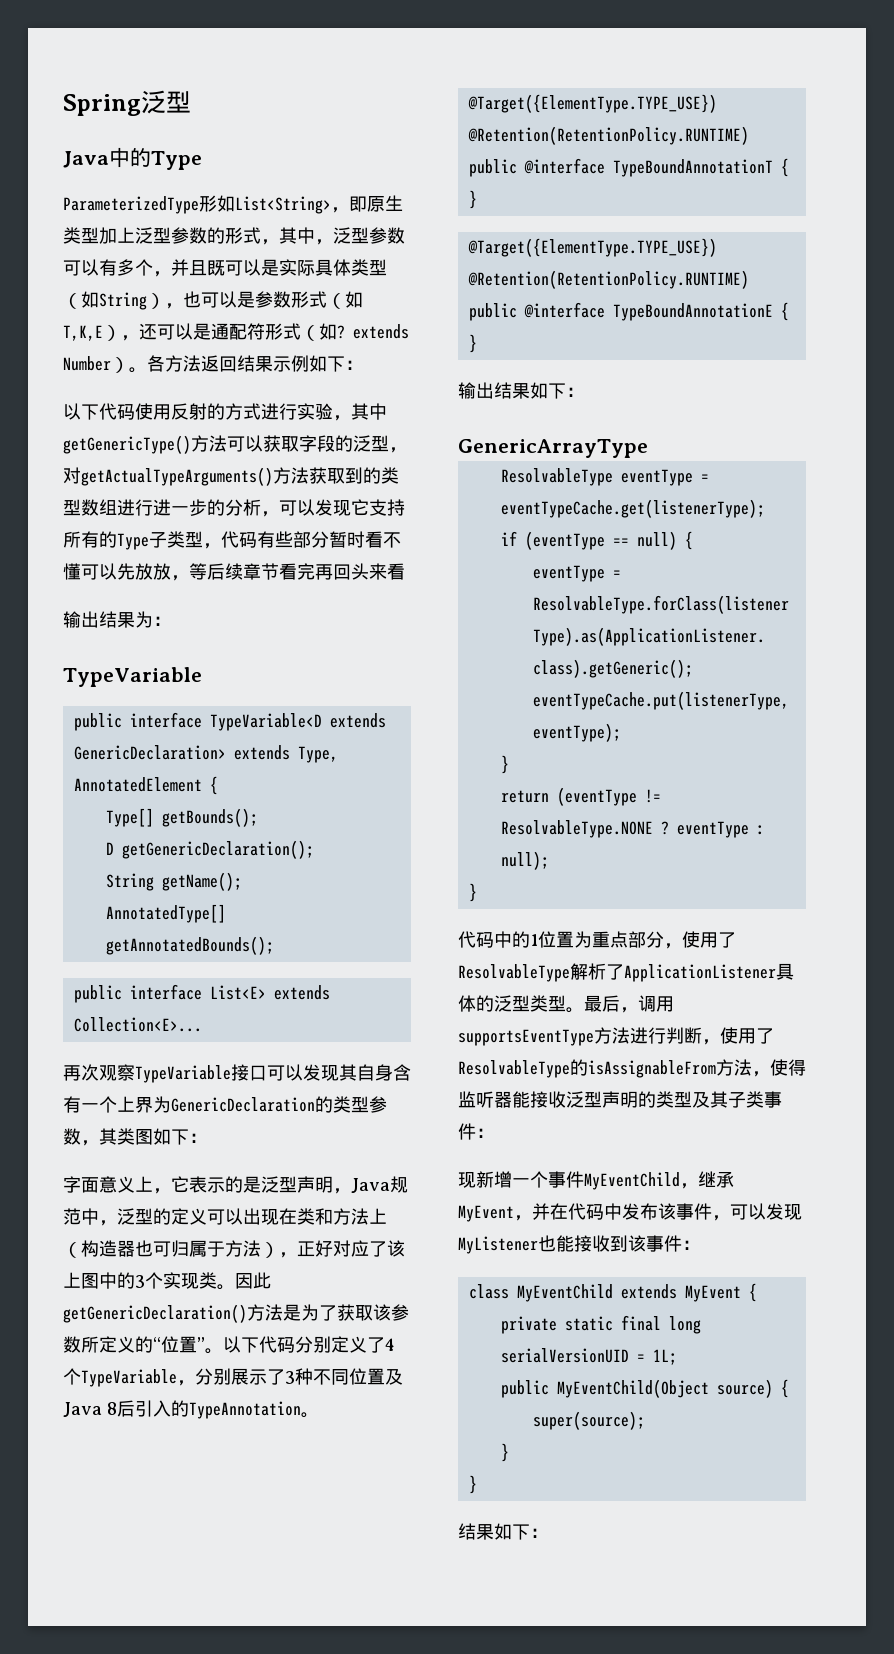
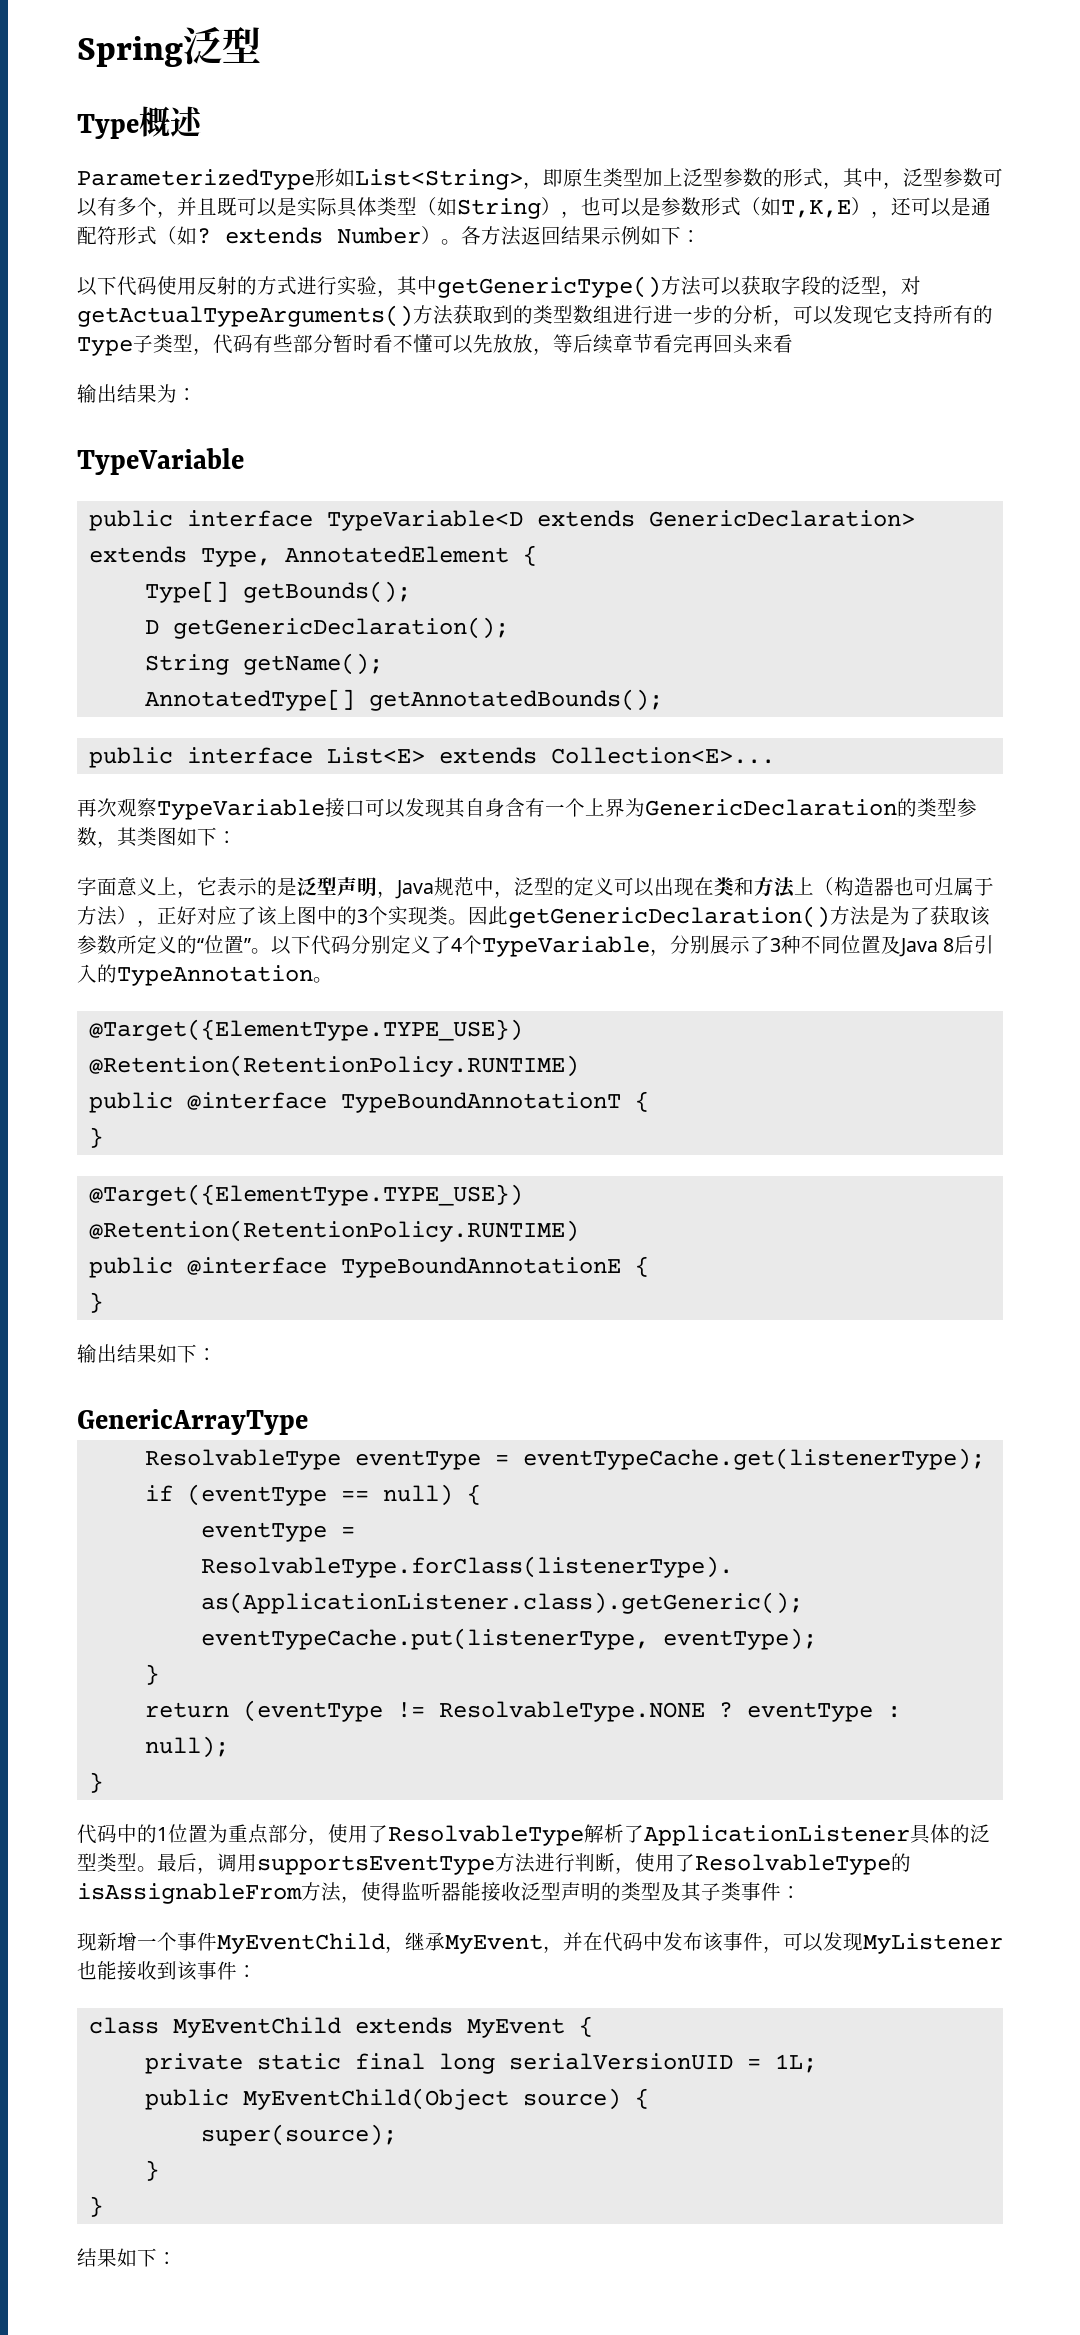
[63,147,202,170] Java中的Type -> [77,106,203,139] Type概述

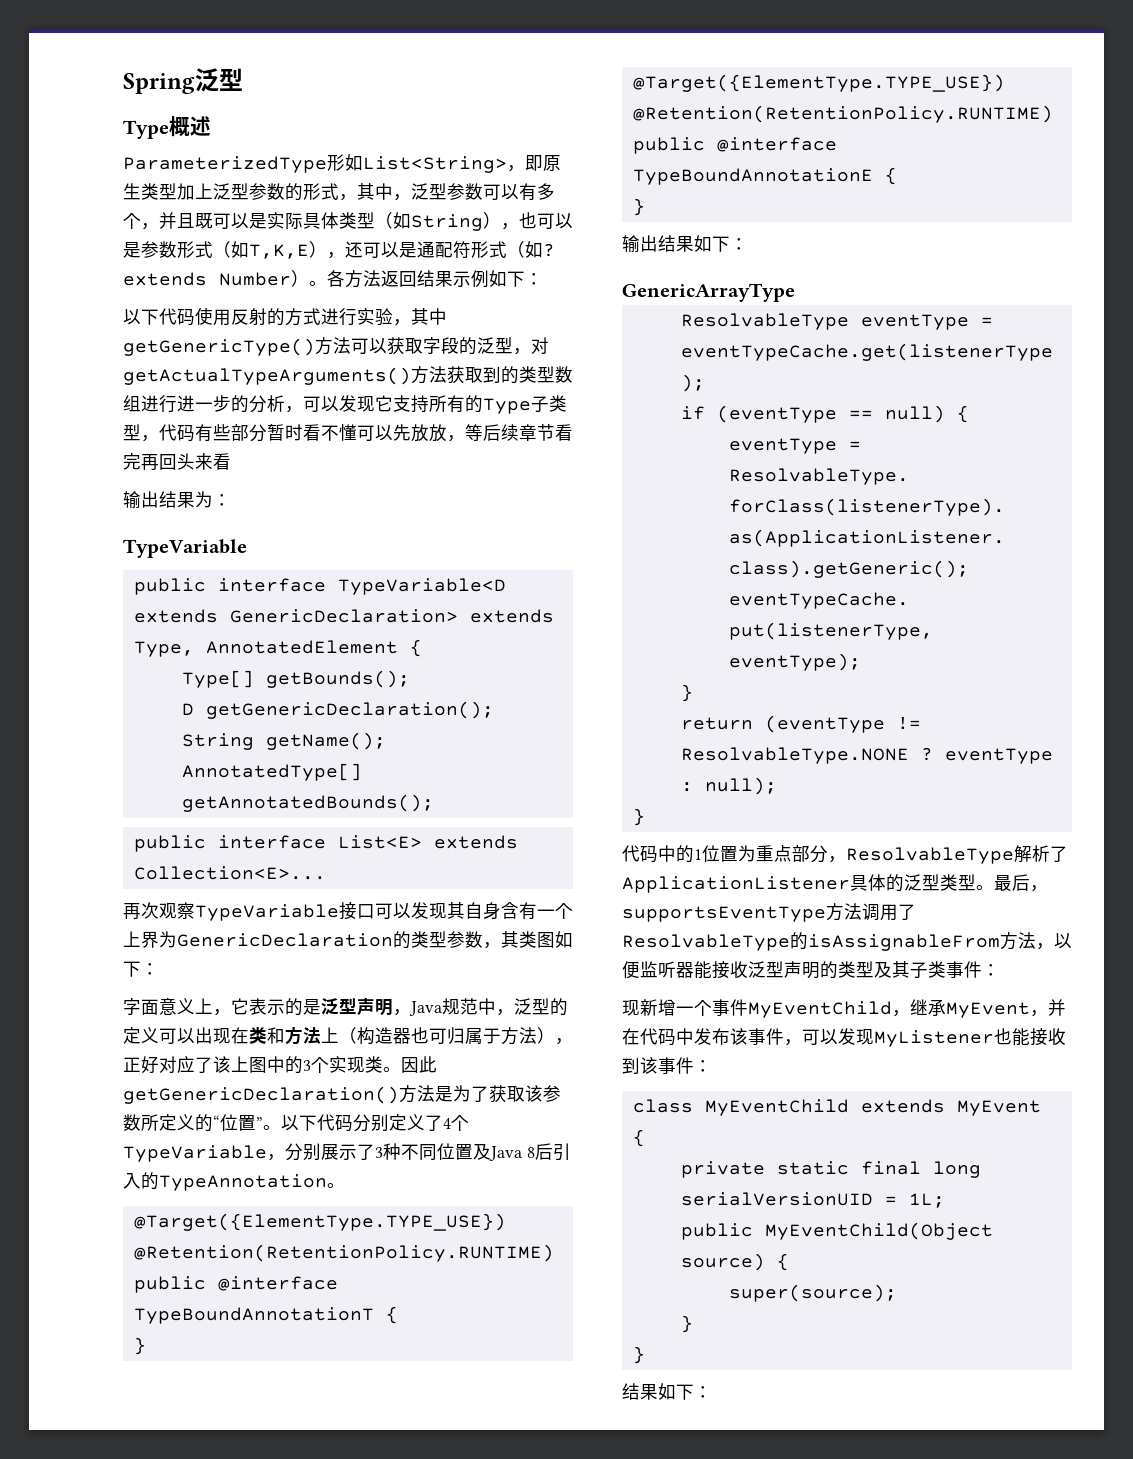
[328,1824,388,1843] 使用了 -> (846, 859) none
[217,1853,257,1872] 调用 -> (1048, 888) none
[535,1853,655,1874] 进行判断，使 -> [862,903,880,921] 调
[361,1882,401,1901] 使得 -> [1054,933,1072,949] [622,961,640,979] 以便

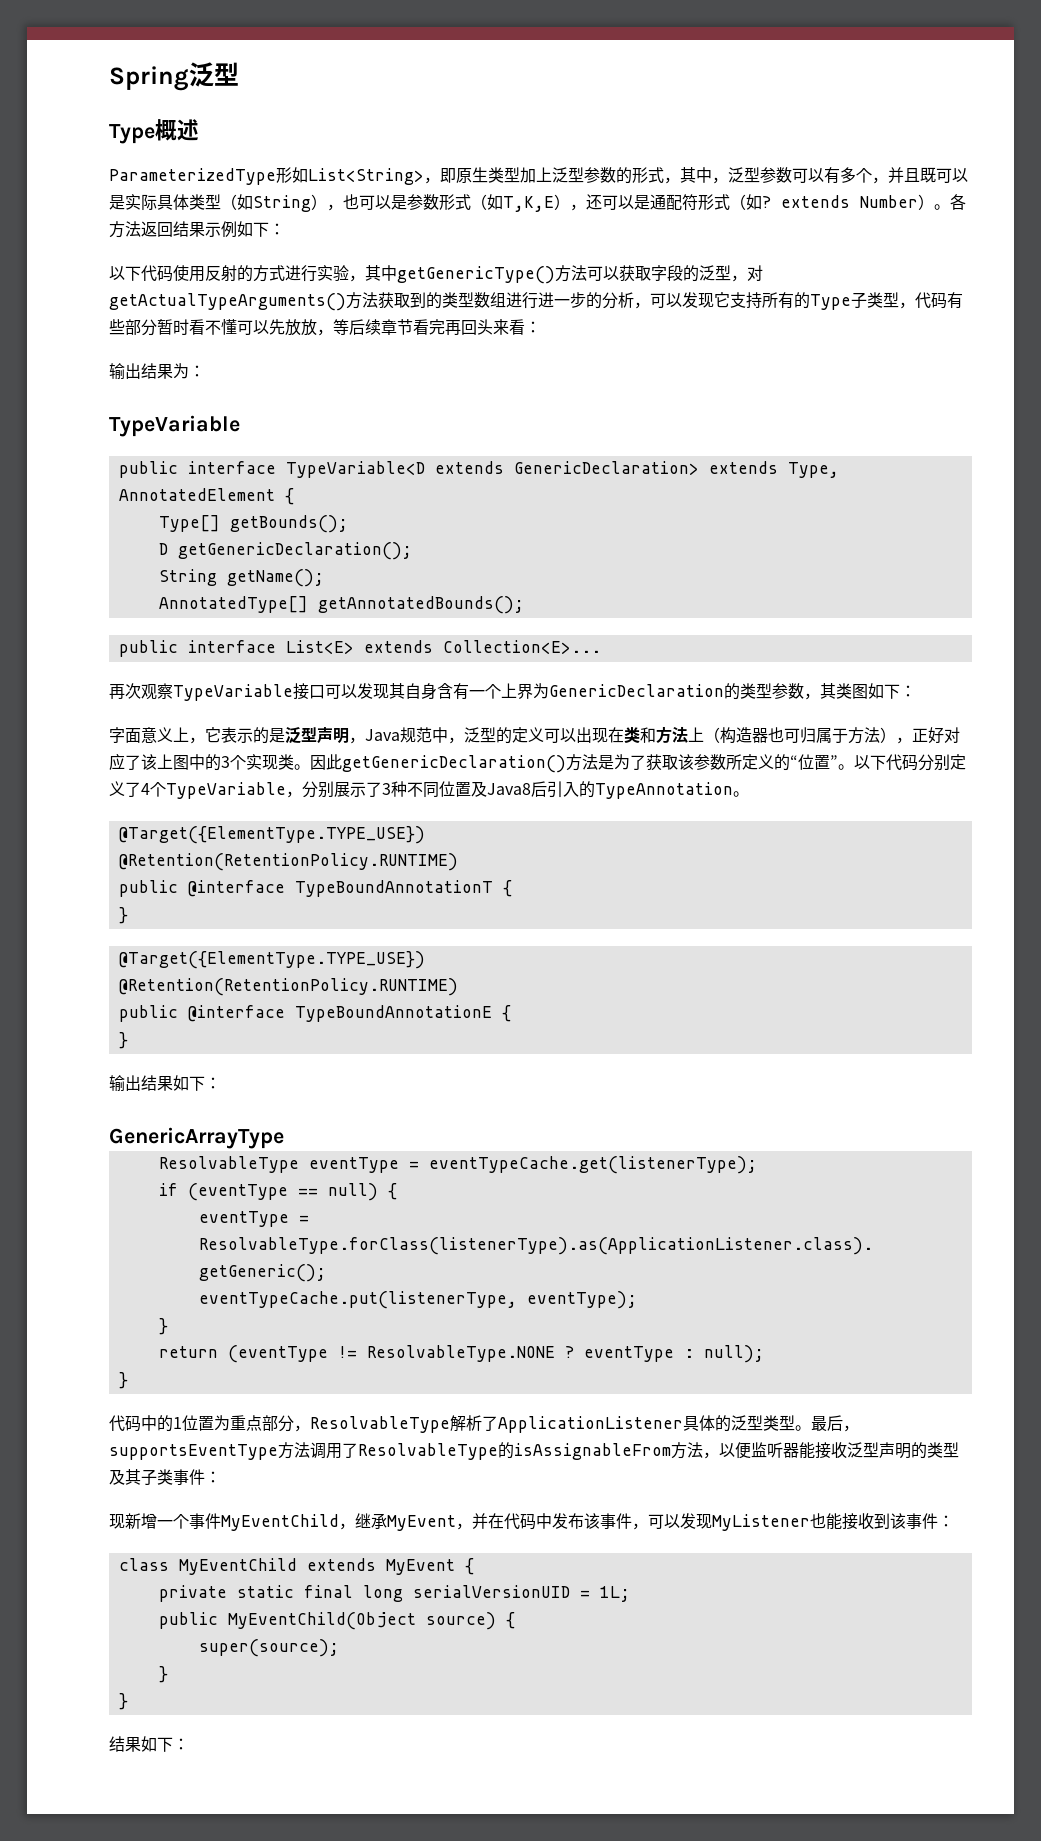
(231, 461) none -> [525,321,541,333] ：
[489,1146,535,1161] Java 8 -> [487,783,531,795] Java8

